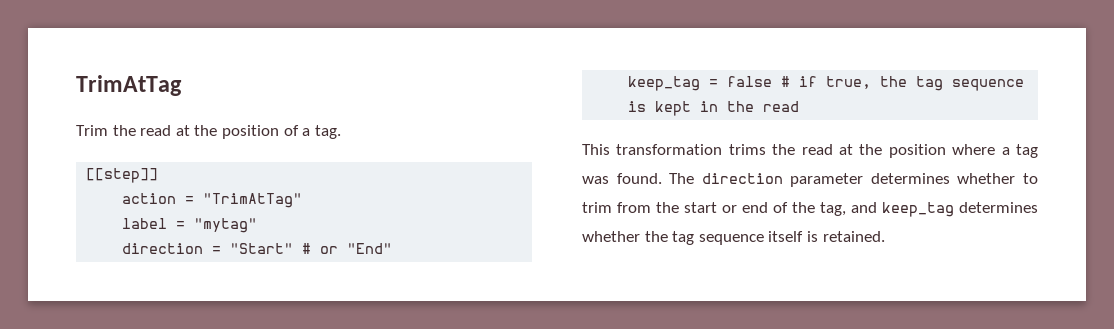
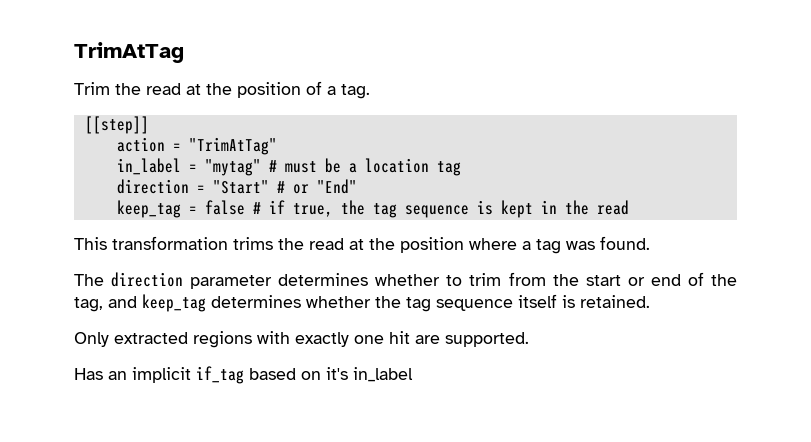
[122,218,168,229] label -> [116,158,181,175] in_label
(258, 225) none -> [268,158,461,176] # must be a location tag
(662, 178) none -> (650, 243) //
(885, 236) none -> [74,331,529,348] [74,366,413,384] // Only extracted regions with exactly one hit are supported. // Has an implicit if_tag based on it's in_label

